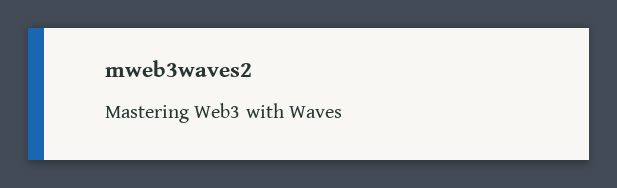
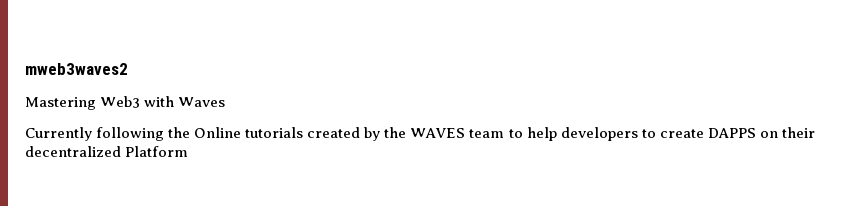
(342, 112) none -> [25,127,815,141] [25,146,189,157] // Currently following the Online tutorials created by the WAVES team to help developers to create DAPPS on their decentralized Platform

